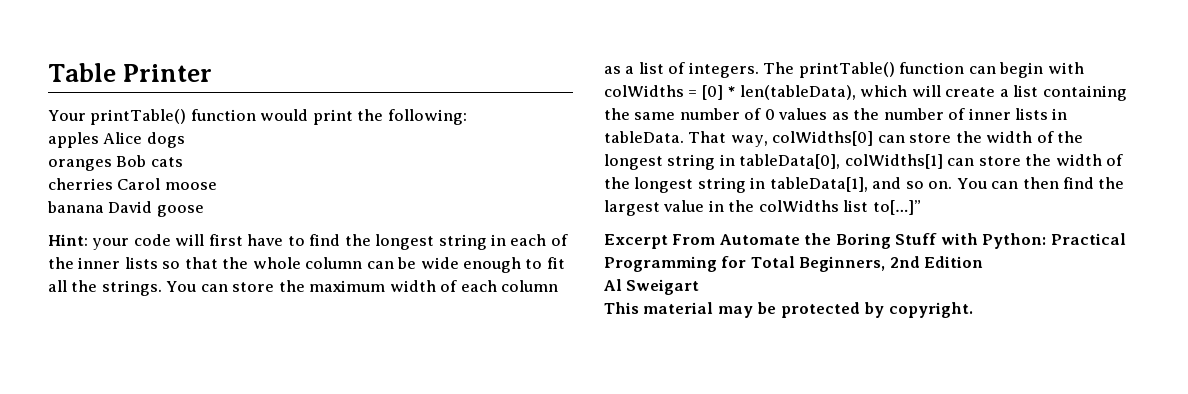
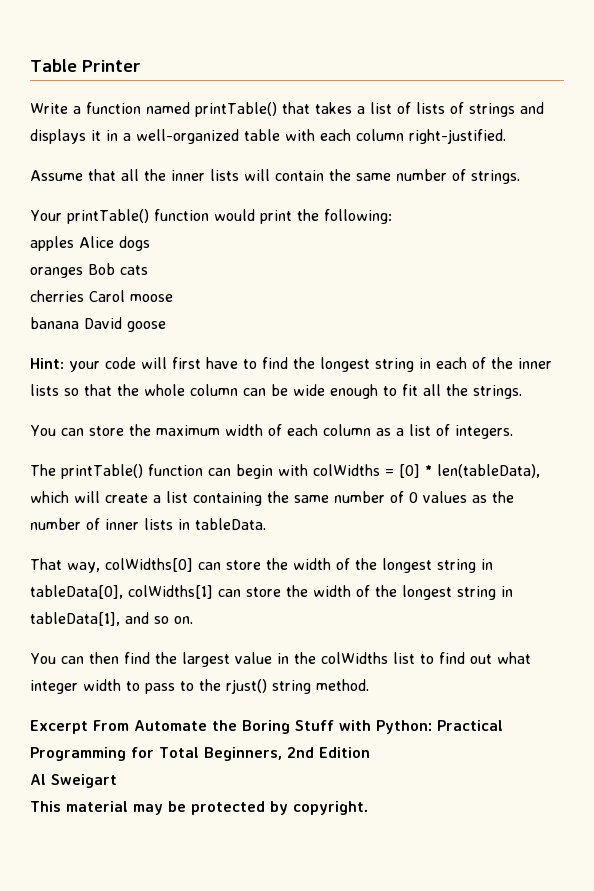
(212, 73) none -> [30,102,544,117] [30,129,506,144] [30,169,520,184] // Write a function named printTable() that takes a list of lists of strings and displays it in a well-organized table with each column right-justified. // Assume that all the inner lists will contain the same number of strings.
(162, 288) none -> (522, 392) //
(759, 70) none -> (513, 432) //
(684, 137) none -> (266, 524) //
(953, 185) none -> (193, 620) //
[872,200,921,215] to[…]” -> [419,652,531,664] [30,679,369,694] to find out what integer width to pass to the rjust() string method.

